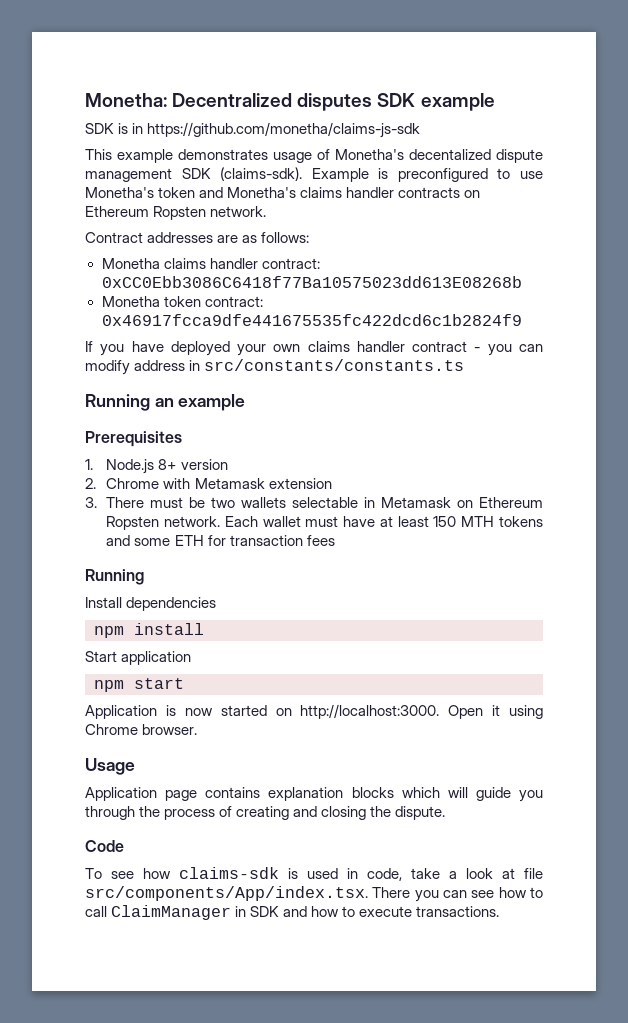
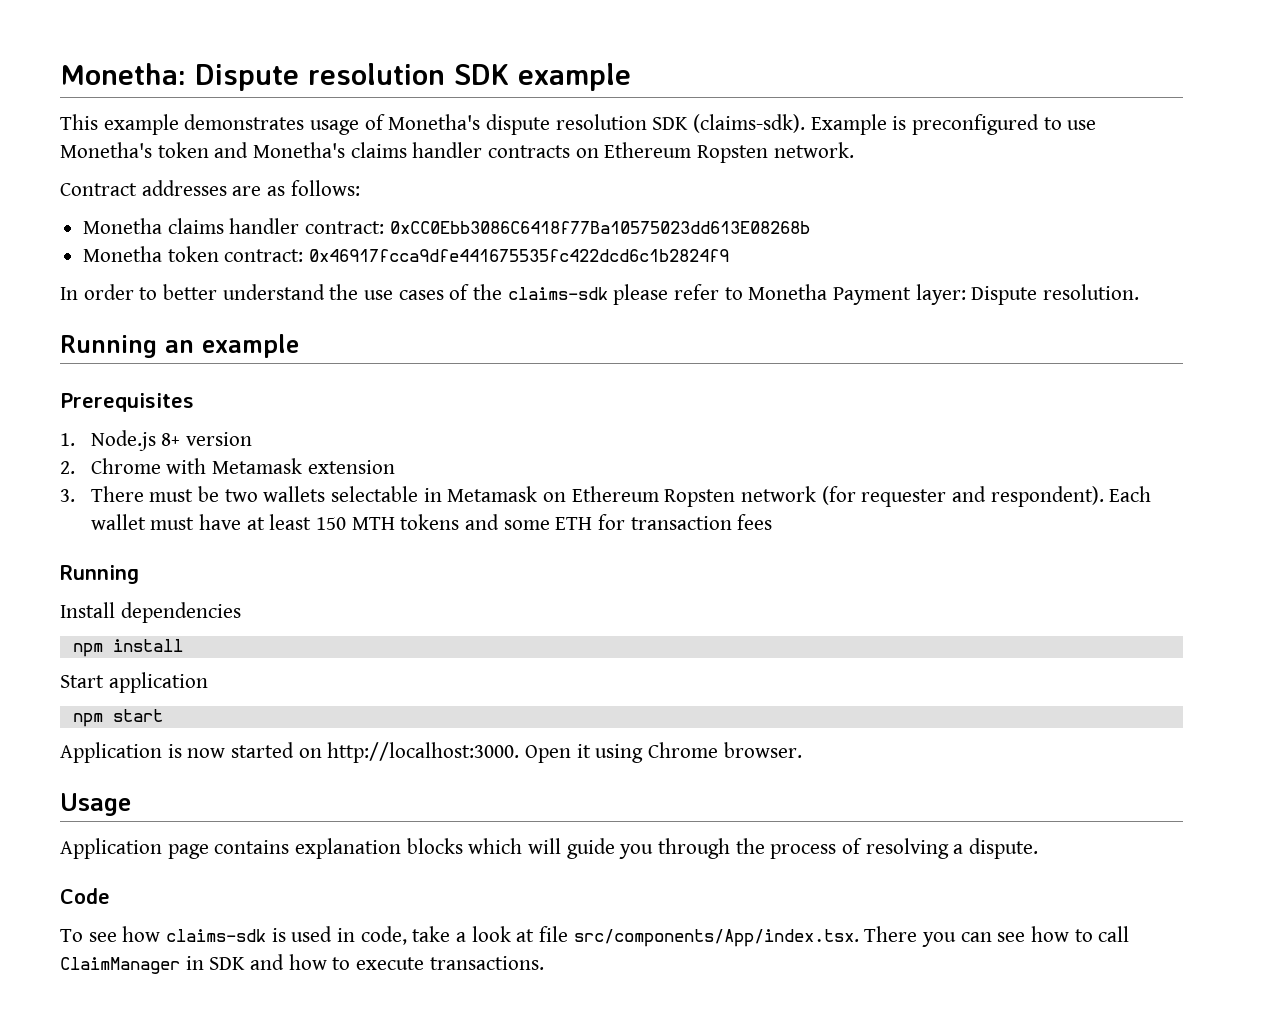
[172,93,373,111] Decentralized disputes -> [195,63,445,91] Dispute resolution
[85,122,421,138] // SDK is in https://github.com/monetha/claims-js-sdk -> (631, 77) none
[409,149,543,163] [85,168,172,182] decentalized dispute management -> [486,114,647,135] dispute resolution
[85,341,543,356] [85,359,465,375] If you have deployed your own claims handler contract - you can modify address in src/constants/constants.ts -> [60,284,1140,305] In order to better understand the use cases of the claims-sdk please refer to Monetha Payment layer: Dispute resolution.
[164,516,221,527] network. -> [740,486,1104,507] network (for requester and respondent).
[236,806,392,820] creating and closing the -> [865,838,964,859] resolving a

